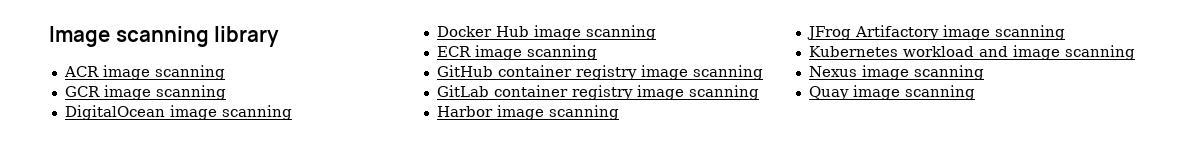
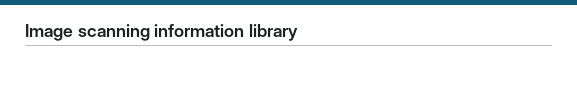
(209, 36) none -> [154,24,245,37] information
[63,65,225,80] [64,85,226,100] [64,105,292,120] [436,25,656,40] [436,45,597,60] [436,65,763,80] [436,85,759,100] [436,105,619,120] [806,25,1065,40] [808,45,1135,60] [808,65,984,80] [808,85,975,100] // ACR image scanning // GCR image scanning // DigitalOcean image scanning // Docker Hub image scanning // ECR image scanning // GitHub container registry image scanning // GitLab container registry image scanning // Harbor image scanning // JFrog Artifactory image scanning // Kubernetes workload and image scanning // Nexus image scanning // Quay image scanning -> (299, 32) none

